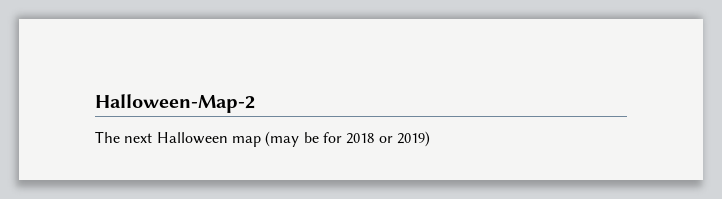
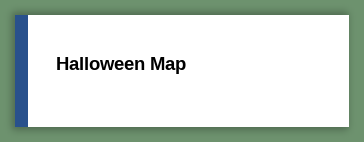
[95,94,255,113] [95,131,430,147] Halloween-Map-2 // The next Halloween map (may be for 2018 or 2019) -> [56,57,186,74] Halloween Map

